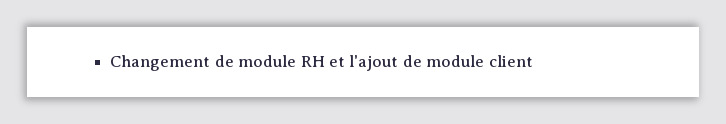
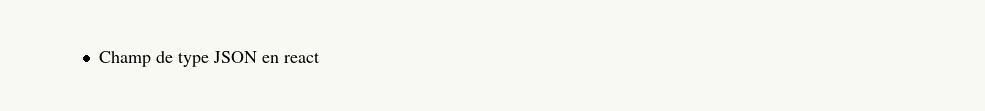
[110,55,533,71] Changement de module RH et l'ajout de module client -> [98,51,320,67] Champ de type JSON en react

